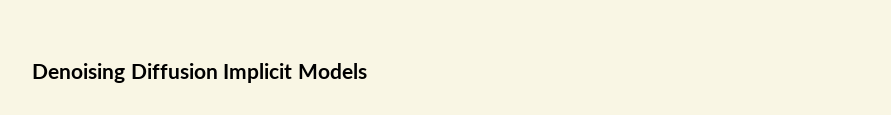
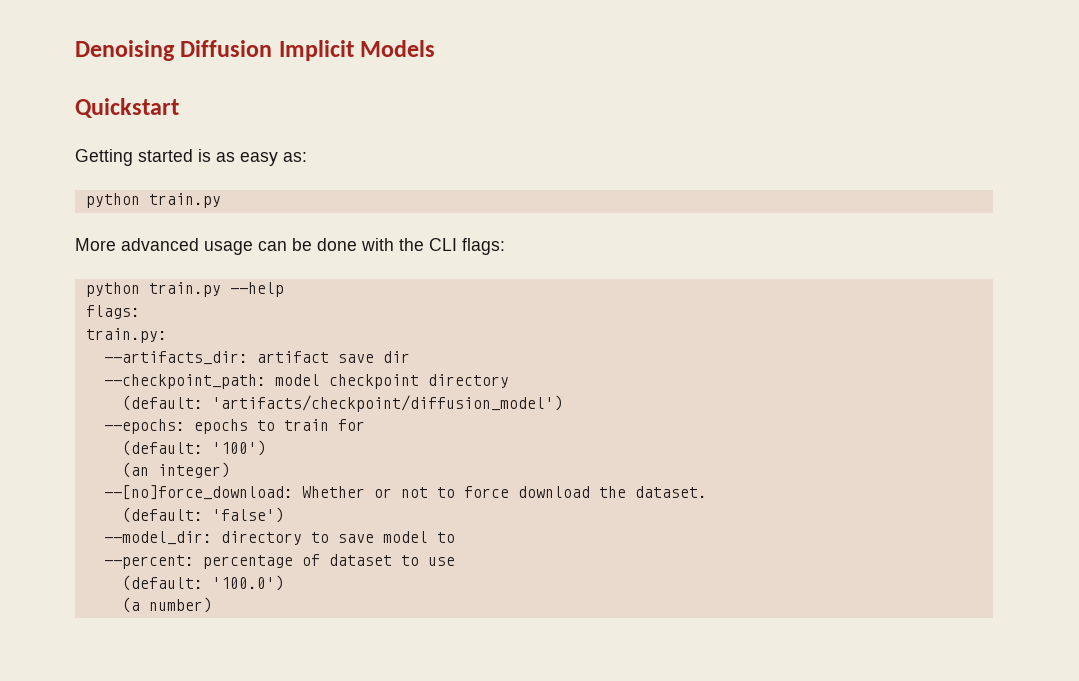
(368, 71) none -> [75,98,179,118] [75,149,307,166] [85,193,221,208] [75,238,505,255] [85,282,284,297] [85,305,140,319] [85,328,167,343] [103,351,410,365] [103,374,509,389] [121,395,563,412] [103,419,365,434] [121,440,266,456] [121,462,230,478] [103,485,707,500] [121,507,284,523] [103,531,455,545] [103,554,455,569] [121,575,284,591] [121,597,212,613] // Quickstart // Getting started is as easy as: // python train.py // More advanced usage can be done with the CLI flags: // python train.py --help // flags: // train.py: // --artifacts_dir: artifact save dir // --checkpoint_path: model checkpoint directory // (default: 'artifacts/checkpoint/diffusion_model') // --epochs: epochs to train for // (default: '100') // (an integer) // --[no]force_download: Whether or not to force download the dataset. // (default: 'false') // --model_dir: directory to save model to // --percent: percentage of dataset to use // (default: '100.0') // (a number)

